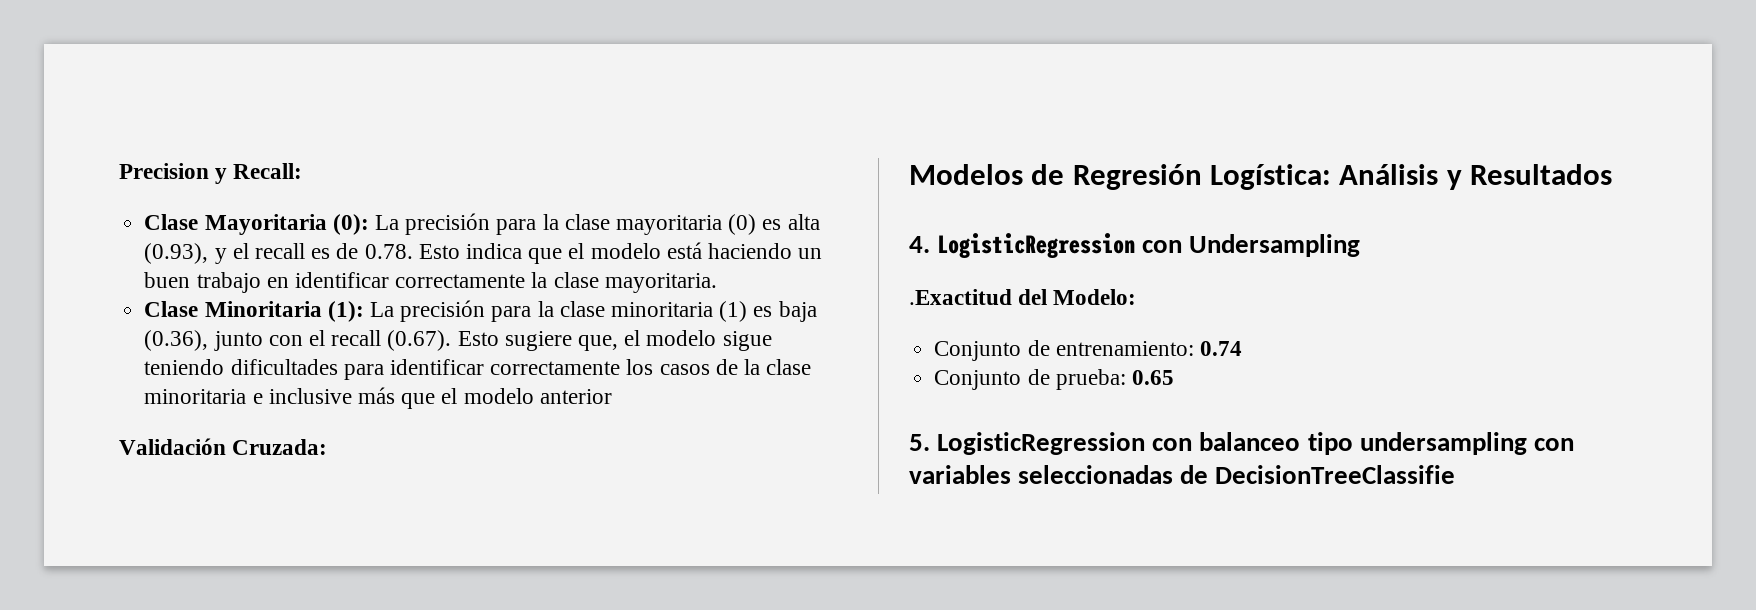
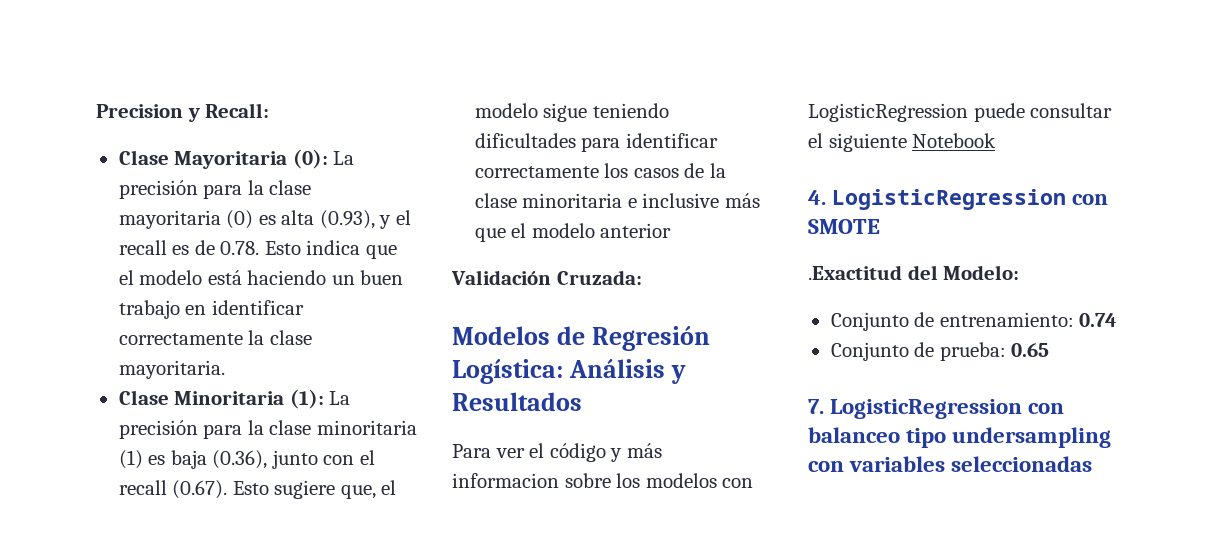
(1613, 174) none -> [452,443,662,462] [452,473,754,488] [808,103,1113,122] [808,133,997,152] // Para ver el código y más informacion sobre los modelos con LogisticRegression puede consultar el siguiente Notebook
[1189,234,1361,257] Undersampling -> [808,219,880,234] SMOTE
[909,434,930,451] 5. -> [808,399,824,414] 7.
[1180,465,1456,484] de DecisionTreeClassifie -> (1093, 464) none

